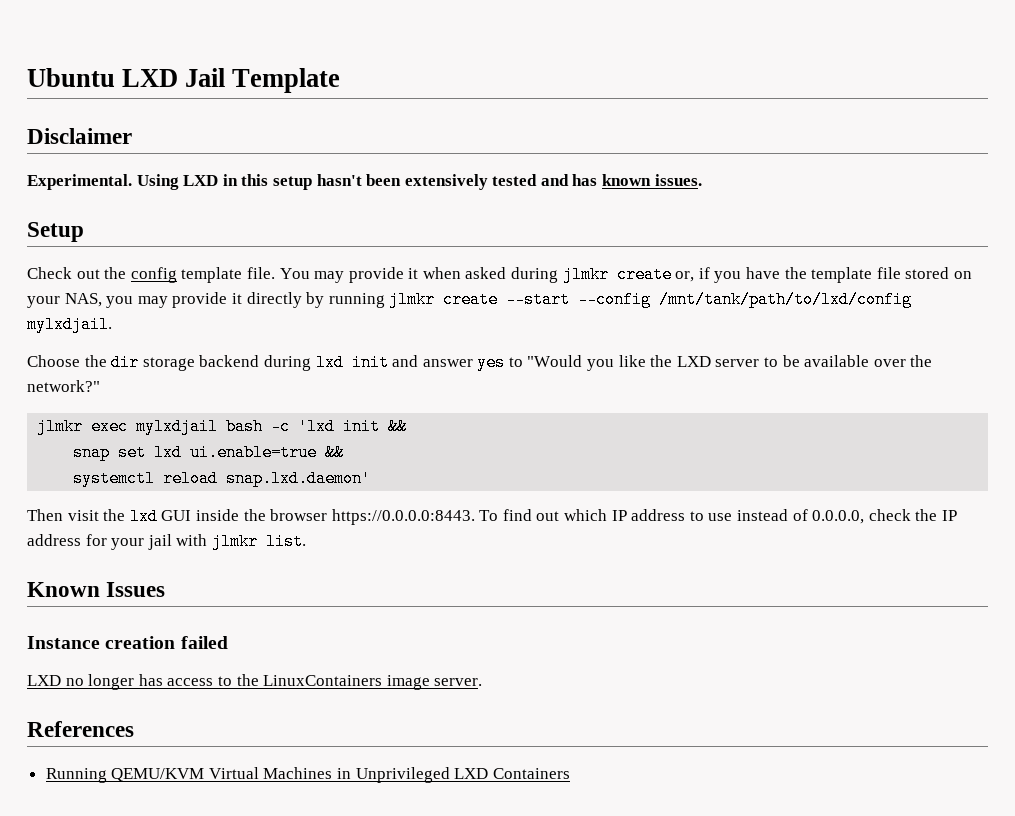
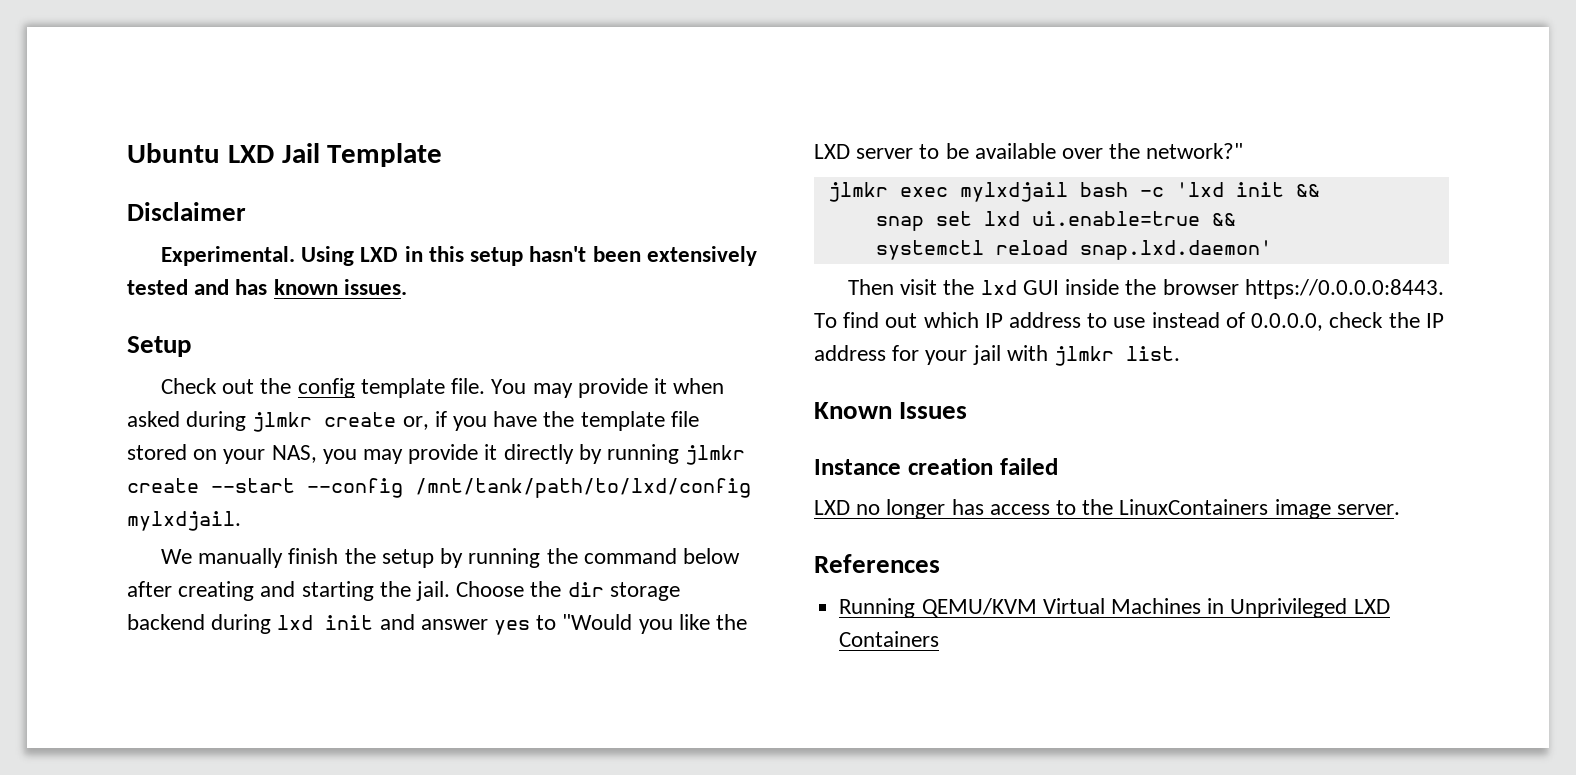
(112, 324) none -> [161,548,740,568] [127,581,451,601] We manually finish the setup by running the command below after creating and starting the jail.

